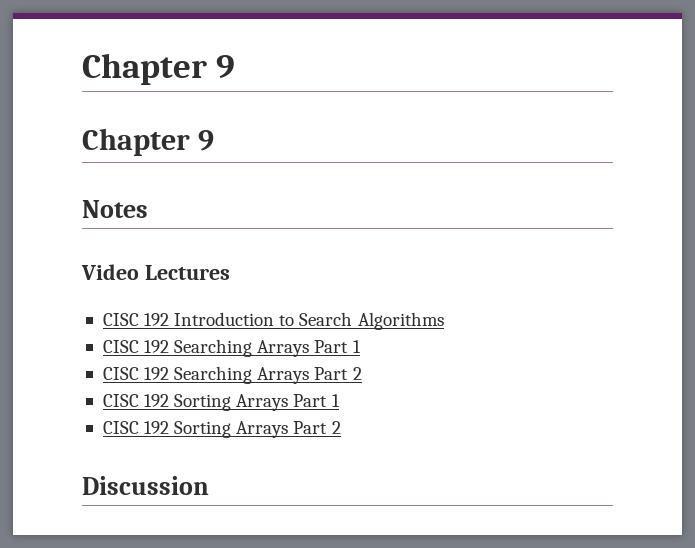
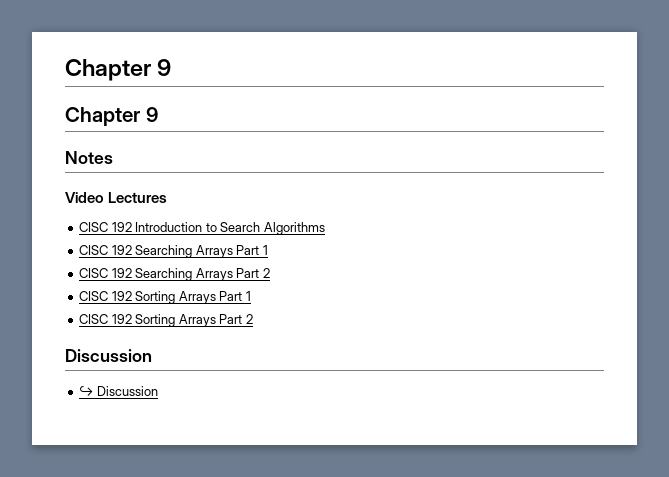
(209, 485) none -> [79,386,158,396] // ↪ Discussion

